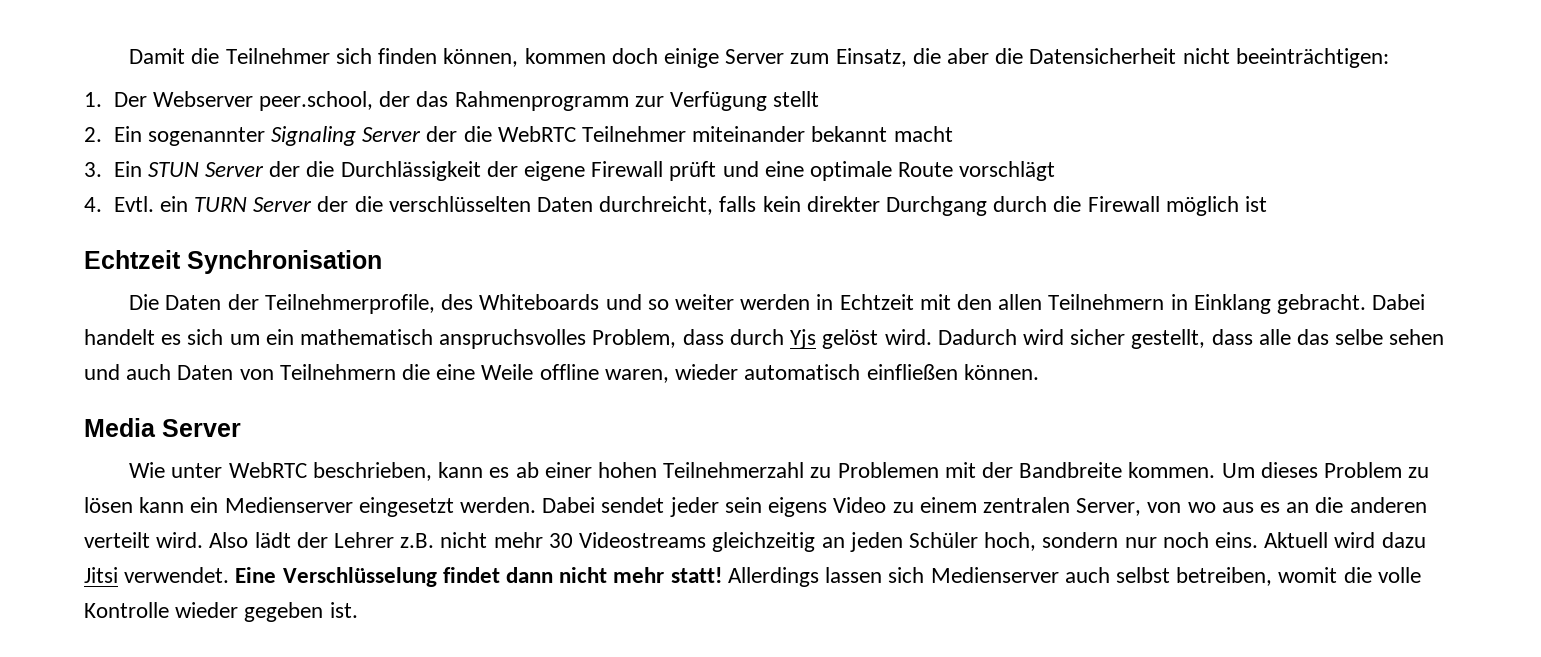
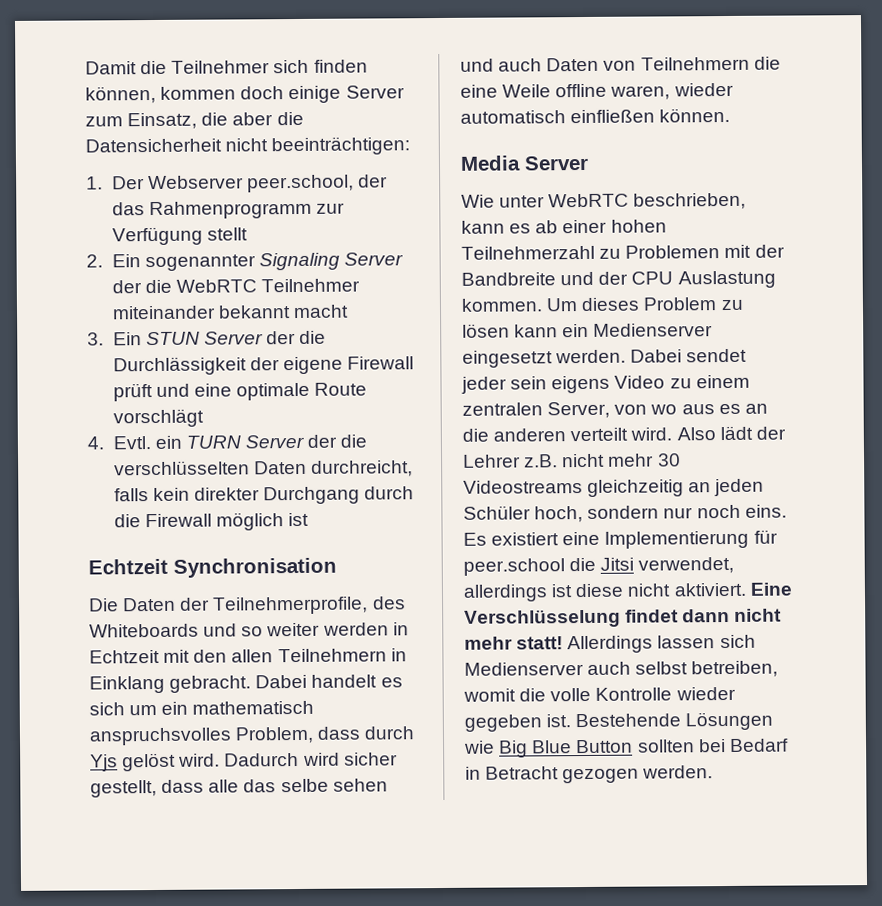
(1123, 470) none -> [560,270,776,289] und der CPU Auslastung
[1264,532,1426,548] [84,567,230,583] Aktuell wird dazu Jitsi verwendet. -> [463,529,778,549] [463,556,735,576] [463,582,747,602] Es existiert eine Implementierung für peer.school die Jitsi verwendet, allerdings ist diese nicht aktiviert.
(358, 610) none -> [575,711,774,731] [464,738,789,758] [465,765,714,784] Bestehende Lösungen wie Big Blue Button sollten bei Bedarf in Betracht gezogen werden.

